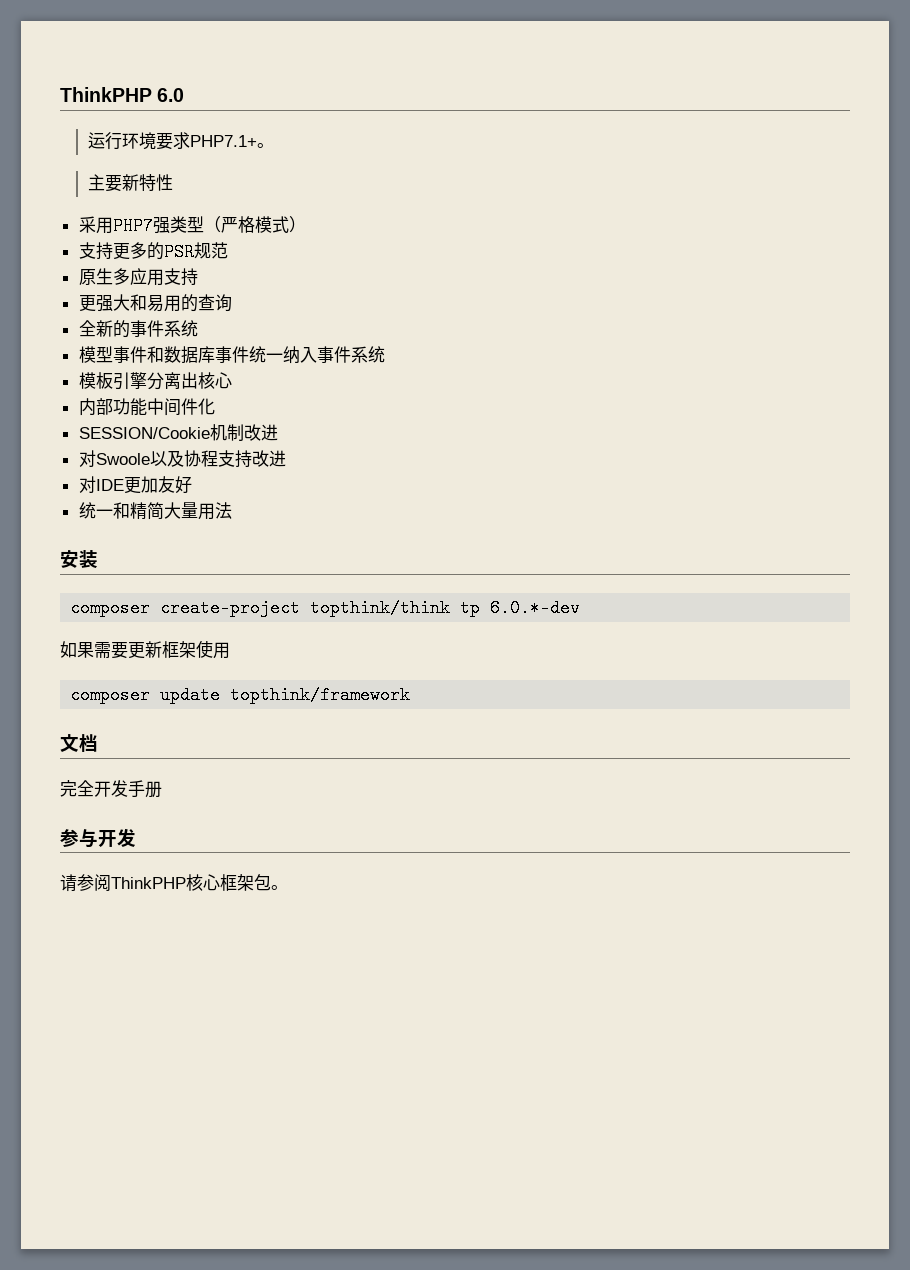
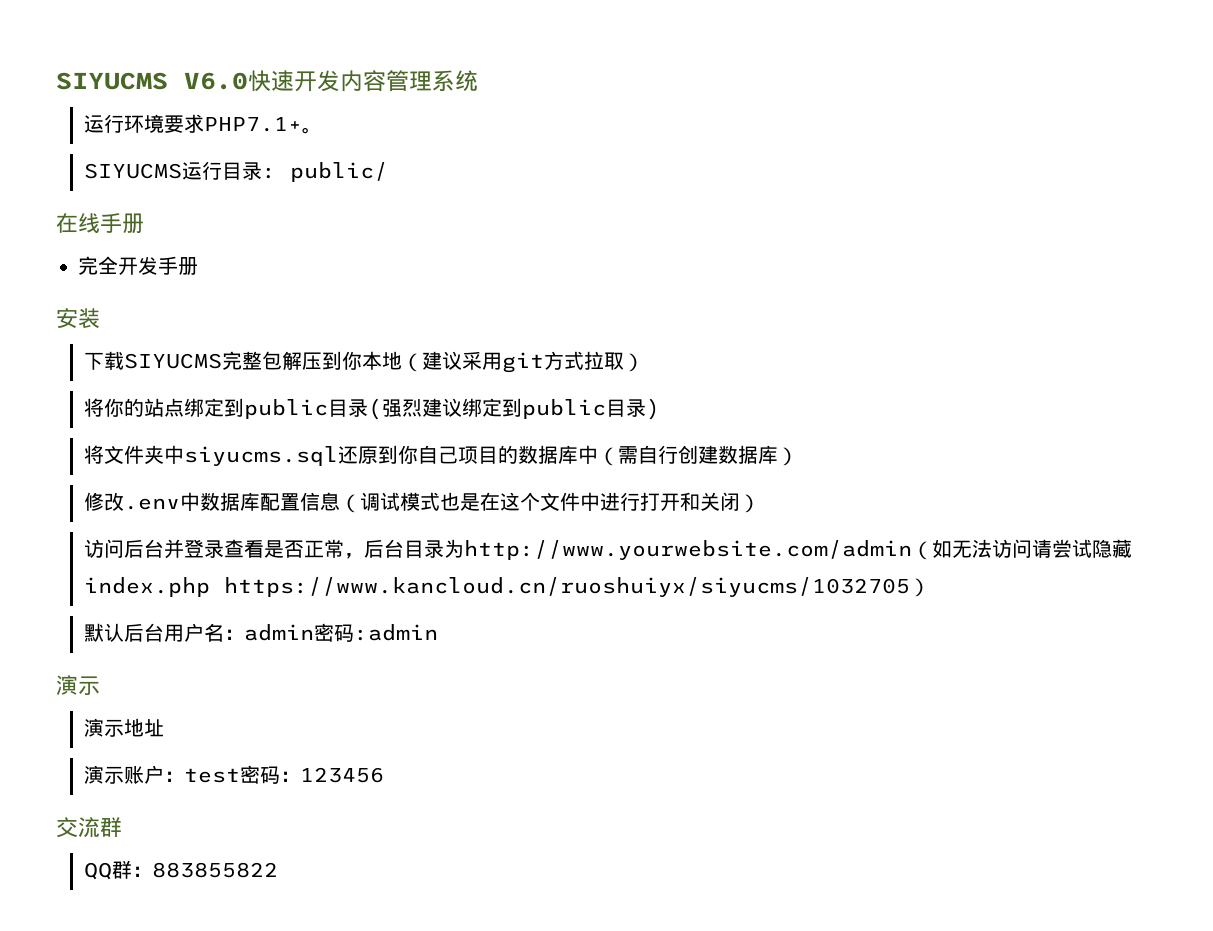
[60,87,185,102] ThinkPHP 6.0 -> [56,70,478,92] SIYUCMS V6.0快速开发内容管理系统
[87,174,173,192] [78,216,306,235] [78,242,228,261] [78,268,198,286] [78,294,232,312] [78,320,198,338] [78,346,385,364] [78,372,232,390] [78,398,215,416] [78,424,278,441] [78,450,286,468] [78,476,192,494] [78,502,232,520] [60,550,98,568] [70,599,581,617] [60,640,230,659] [70,686,411,704] [60,734,98,752] [60,780,162,798] [60,828,136,848] [60,874,288,892] 主要新特性 // 采用PHP7强类型（严格模式） // 支持更多的PSR规范 // 原生多应用支持 // 更强大和易用的查询 // 全新的事件系统 // 模型事件和数据库事件统一纳入事件系统 // 模板引擎分离出核心 // 内部功能中间件化 // SESSION/Cookie机制改进 // 对Swoole以及协程支持改进 // 对IDE更加友好 // 统一和精简大量用法 // 安装 // composer create-project topthink/think tp 6.0.*-dev // 如果需要更新框架使用 // composer update topthink/framework // 文档 // 完全开发手册 // 参与开发 // 请参阅ThinkPHP核心框架包。 -> [83,161,388,182] [56,213,144,234] [78,256,198,275] [56,308,100,329] [83,351,644,373] [83,398,660,420] [83,445,798,466] [83,492,760,513] [83,539,1132,560] [83,577,930,597] [83,623,438,642] [56,675,100,696] [83,718,164,737] [83,765,384,784] [56,817,122,838] [83,860,278,880] SIYUCMS运行目录: public/ // 在线手册 // 完全开发手册 // 安装 // 下载SIYUCMS完整包解压到你本地（建议采用git方式拉取） // 将你的站点绑定到public目录(强烈建议绑定到public目录) // 将文件夹中siyucms.sql还原到你自己项目的数据库中（需自行创建数据库） // 修改.env中数据库配置信息（调试模式也是在这个文件中进行打开和关闭） // 访问后台并登录查看是否正常，后台目录为http://www.yourwebsite.com/admin（如无法访问请尝试隐藏index.php https://www.kancloud.cn/ruoshuiyx/siyucms/1032705） // 默认后台用户名：admin密码:admin // 演示 // 演示地址 // 演示账户：test密码：123456 // 交流群 // QQ群：883855822

